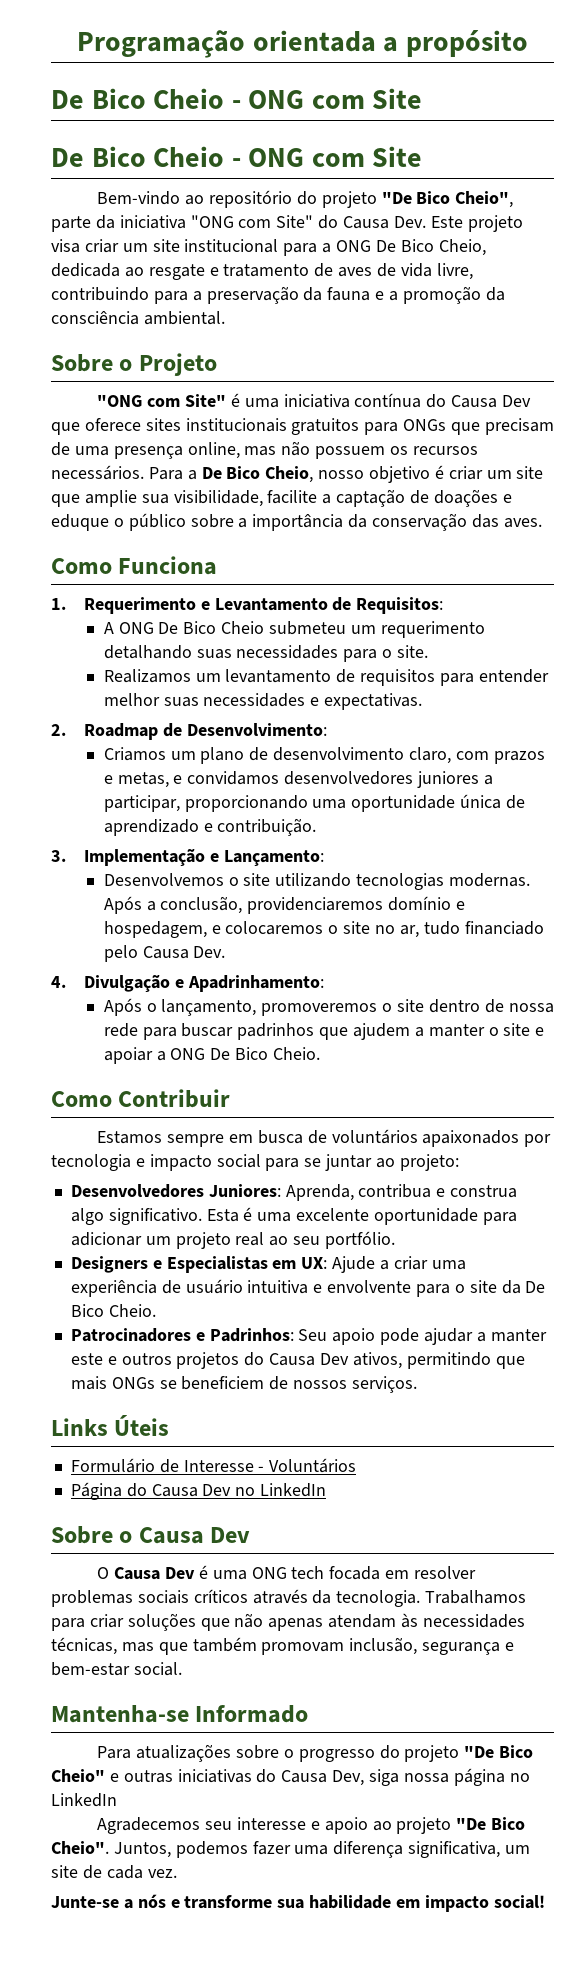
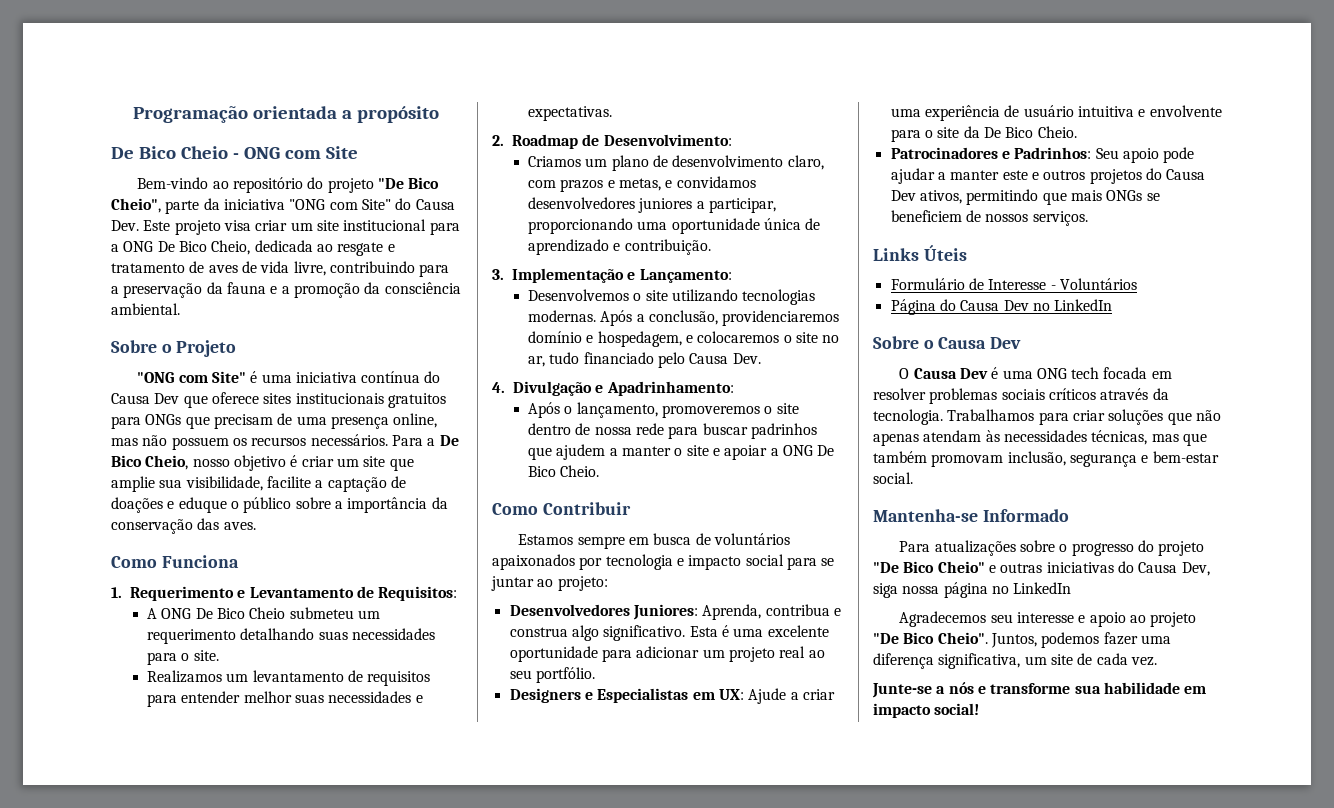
[51,146,423,167] // De Bico Cheio - ONG com Site -> (358, 152) none

